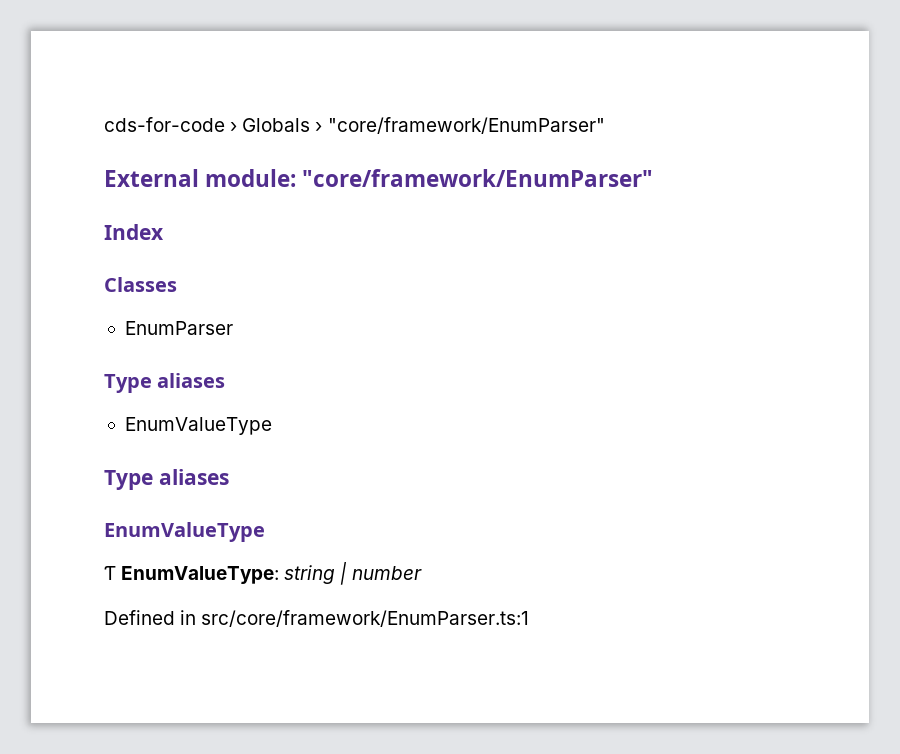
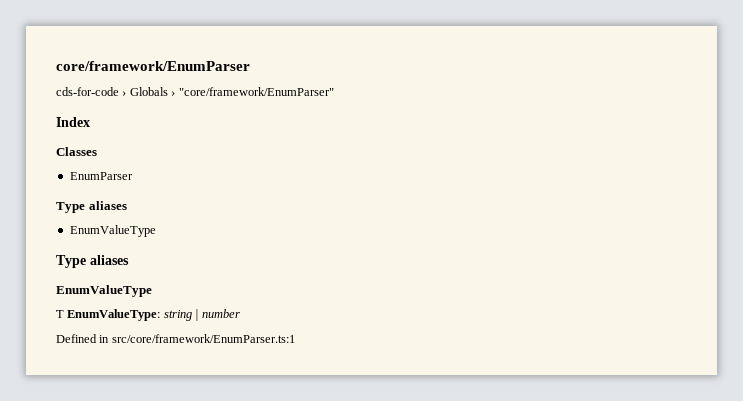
(104, 124) none -> [56,61,250,71] core/framework/EnumParser //
[104,169,654,187] // External module: "core/framework/EnumParser" -> (334, 91) none

